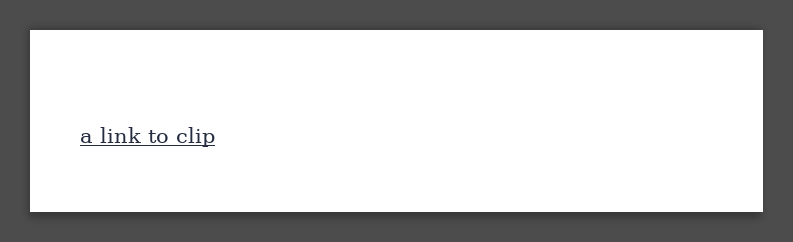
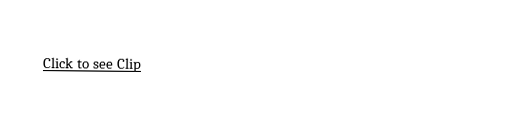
[80,127,215,147] a link to clip -> [42,57,142,72] Click to see Clip

